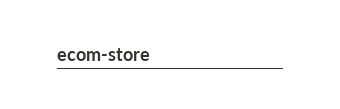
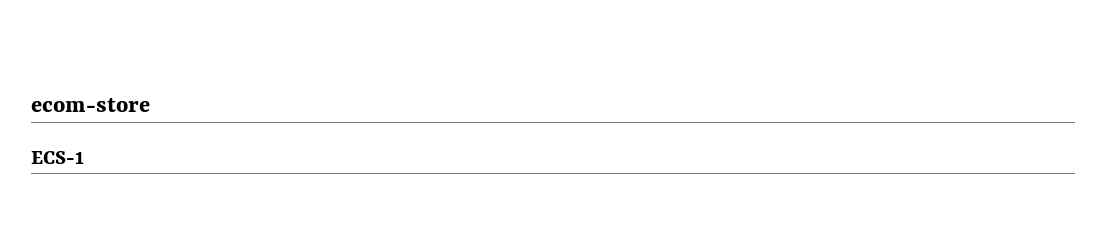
(150, 54) none -> [31,151,84,164] // ECS-1

